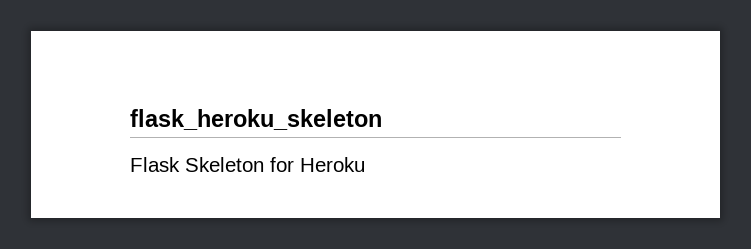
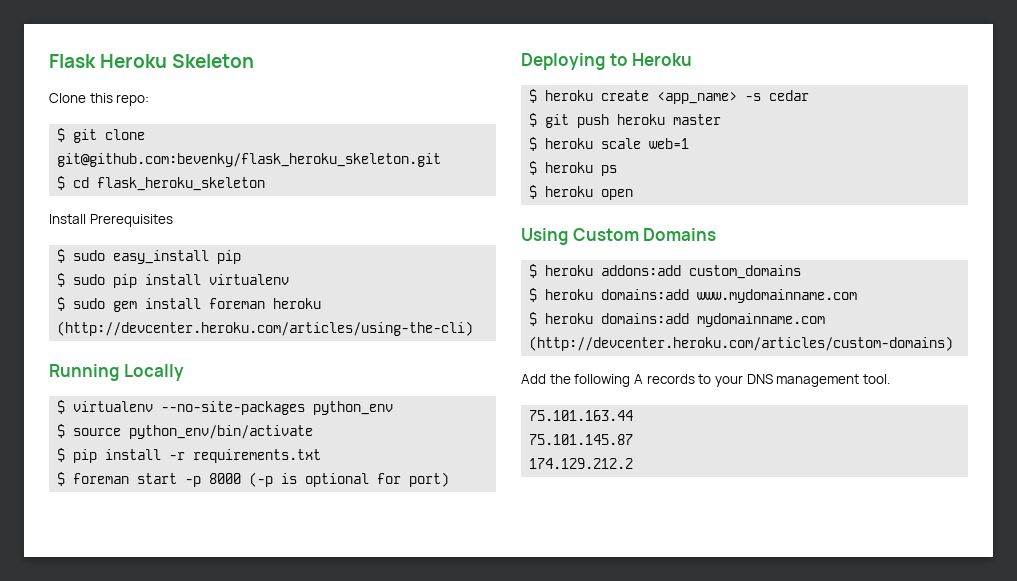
[130,109,382,130] [130,157,365,172] flask_heroku_skeleton // Flask Skeleton for Heroku -> [49,54,255,68] [49,93,150,106] [57,128,146,143] [57,153,442,167] [57,176,266,191] [49,214,173,227] [57,249,242,264] [57,273,290,288] [57,297,322,312] [57,321,474,336] [49,364,184,381] [57,400,394,415] [57,424,314,439] [57,448,322,463] [57,472,450,487] [521,53,693,70] [529,89,810,104] [529,113,722,128] [529,137,690,151] [529,161,618,176] [529,185,634,200] [521,228,717,245] [529,264,802,279] [529,288,858,303] [529,312,826,327] [529,336,954,351] [521,374,890,387] [529,410,634,421] [529,434,634,445] [529,458,634,469] Flask Heroku Skeleton // Clone this repo: // $ git clone git@github.com:bevenky/flask_heroku_skeleton.git // $ cd flask_heroku_skeleton // Install Prerequisites // $ sudo easy_install pip // $ sudo pip install virtualenv // $ sudo gem install foreman heroku (http://devcenter.heroku.com/articles/using-the-cli) // Running Locally // $ virtualenv --no-site-packages python_env // $ source python_env/bin/activate // $ pip install -r requirements.txt // $ foreman start -p 8000 (-p is optional for port) // Deploying to Heroku // $ heroku create <app_name> -s cedar // $ git push heroku master // $ heroku scale web=1 // $ heroku ps // $ heroku open // Using Custom Domains // $ heroku addons:add custom_domains // $ heroku domains:add www.mydomainname.com // $ heroku domains:add mydomainname.com (http://devcenter.heroku.com/articles/custom-domains) // Add the following A records to your DNS management tool. // 75.101.163.44 // 75.101.145.87 // 174.129.212.2

